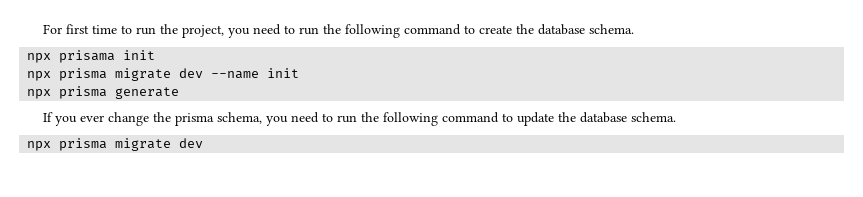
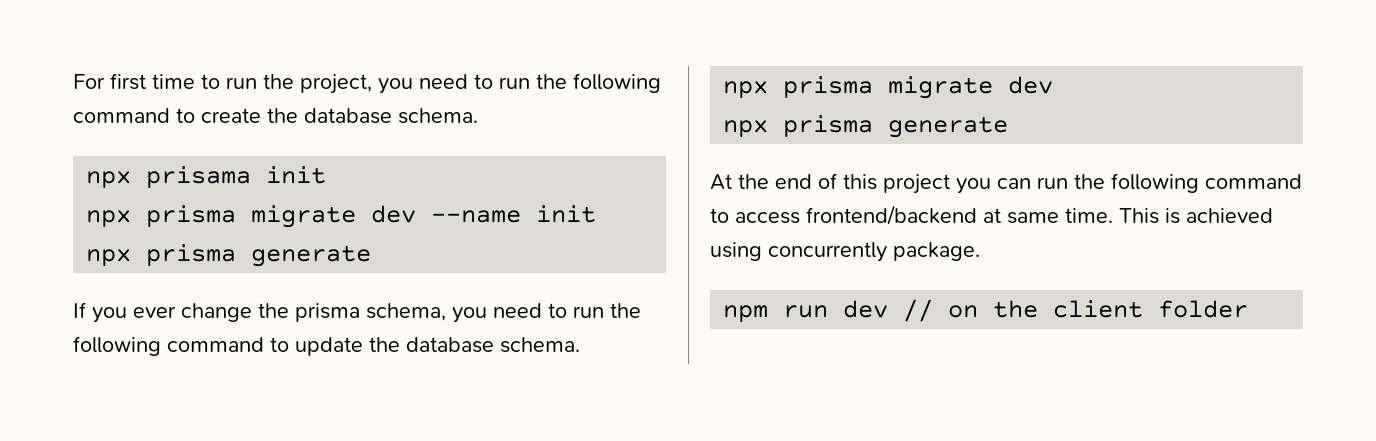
(204, 143) none -> [723,115,1009,138] [710,173,1302,194] [710,205,1273,225] [710,242,980,262] [723,299,1249,322] // npx prisma generate // At the end of this project you can run the following command to access frontend/backend at same time. This is achieved using concurrently package. // npm run dev // on the client folder

